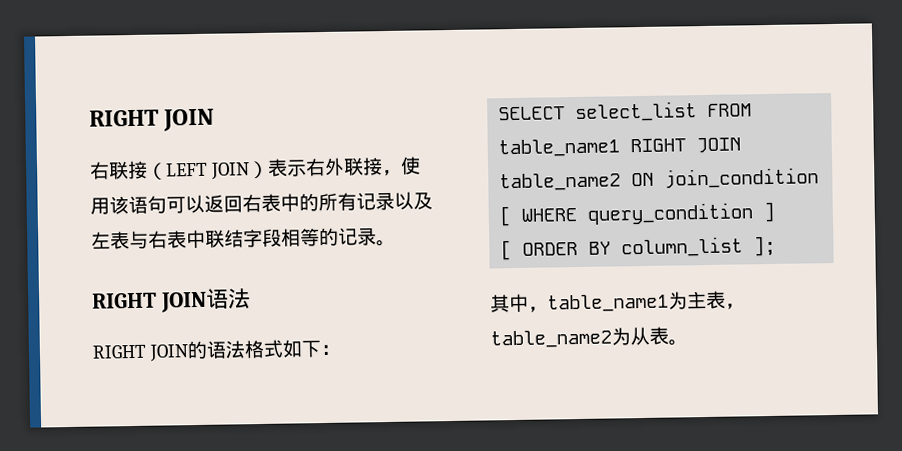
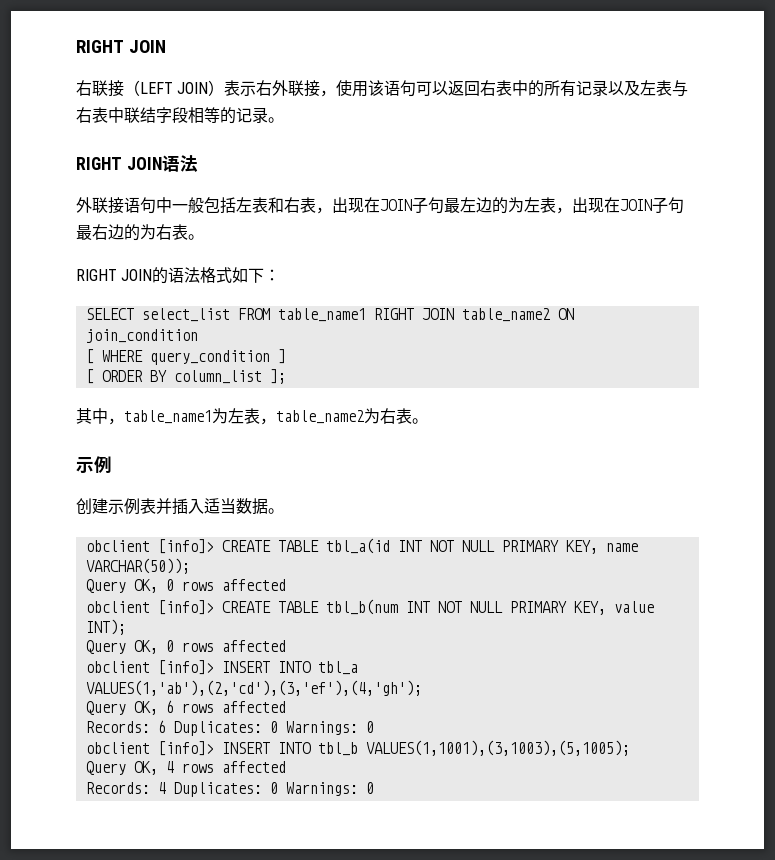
(251, 298) none -> [76,197,684,214] [76,224,204,241] // 外联接语句中一般包括左表和右表，出现在JOIN子句最左边的为左表，出现在JOIN子句最右边的为右表。
[687,291,707,310] 主 -> [228,408,244,424] 左
[630,326,688,346] 从表。 -> [380,408,428,424] [76,456,112,473] [76,498,284,515] [85,538,638,554] [85,558,190,574] [85,579,286,593] [85,599,654,615] [85,619,126,635] [85,640,286,654] [85,660,358,675] [85,680,422,696] [85,700,286,715] [85,720,374,736] [85,740,630,756] [85,761,286,775] [85,782,374,797] 右表。 // 示例 // 创建示例表并插入适当数据。 // obclient [info]> CREATE TABLE tbl_a(id INT NOT NULL PRIMARY KEY, name VARCHAR(50)); // Query OK, 0 rows affected // obclient [info]> CREATE TABLE tbl_b(num INT NOT NULL PRIMARY KEY, value INT); // Query OK, 0 rows affected // obclient [info]> INSERT INTO tbl_a VALUES(1,'ab'),(2,'cd'),(3,'ef'),(4,'gh'); // Query OK, 6 rows affected // Records: 6 Duplicates: 0 Warnings: 0 // obclient [info]> INSERT INTO tbl_b VALUES(1,1001),(3,1003),(5,1005); // Query OK, 4 rows affected // Records: 4 Duplicates: 0 Warnings: 0

